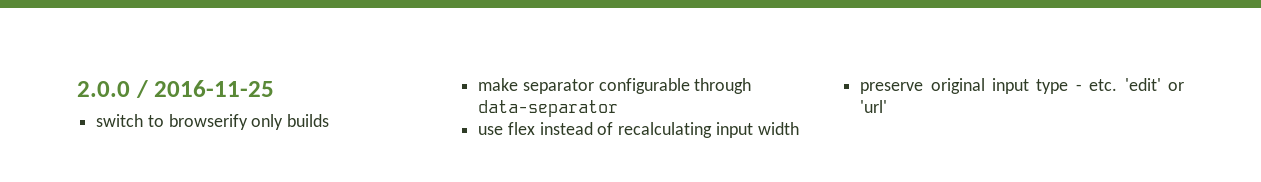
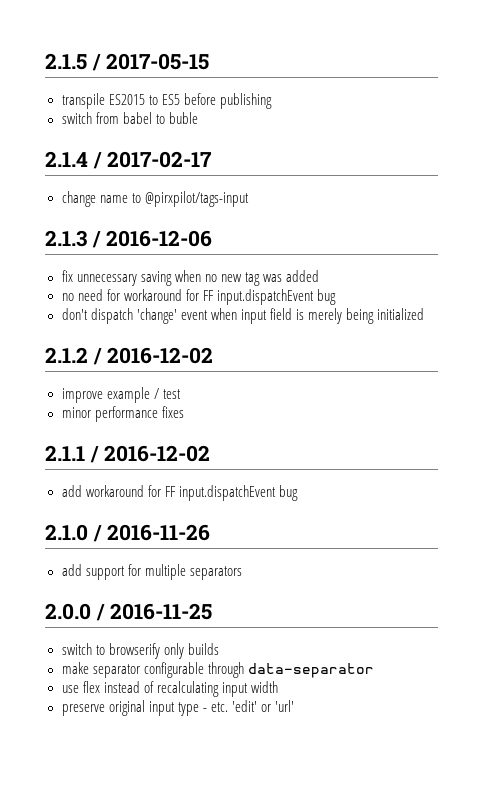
(77, 89) none -> [45,53,210,71] [61,93,272,109] [61,112,198,124] [45,151,213,169] [61,191,249,207] [45,230,213,248] [61,270,319,286] [61,289,336,305] [61,308,424,324] [45,347,214,365] [61,387,181,403] [61,406,184,422] [45,445,211,463] [61,485,298,501] [45,524,211,542] [61,564,242,580] 2.1.5 / 2017-05-15 // transpile ES2015 to ES5 before publishing // switch from babel to buble // 2.1.4 / 2017-02-17 // change name to @pirxpilot/tags-input // 2.1.3 / 2016-12-06 // fix unnecessary saving when no new tag was added // no need for workaround for FF input.dispatchEvent bug // don't dispatch 'change' event when input field is merely being initialized // 2.1.2 / 2016-12-02 // improve example / test // minor performance fixes // 2.1.1 / 2016-12-02 // add workaround for FF input.dispatchEvent bug // 2.1.0 / 2016-11-26 // add support for multiple separators //

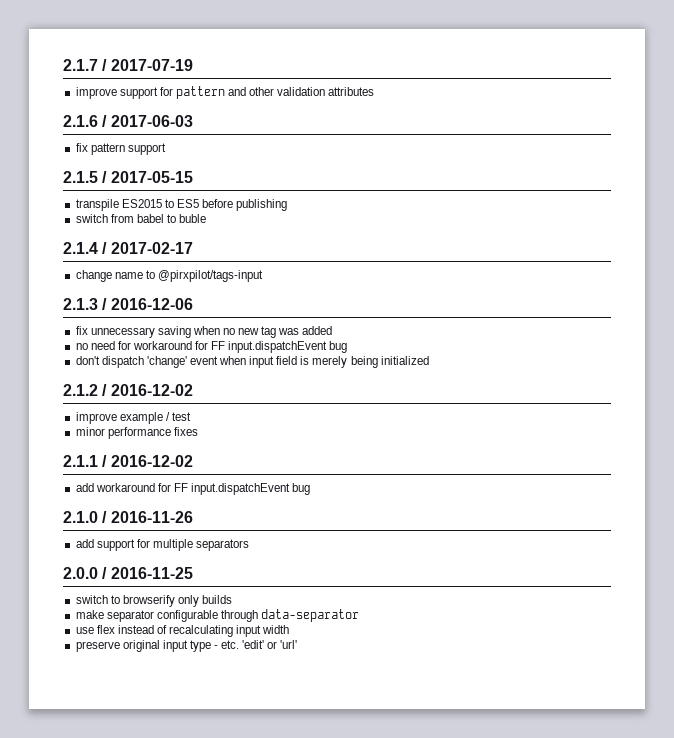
(45, 61) none -> [63,59,193,71] [75,86,375,99] [63,115,193,127] [75,143,166,155] 2.1.7 / 2017-07-19 // improve support for pattern and other validation attributes // 2.1.6 / 2017-06-03 // fix pattern support //

